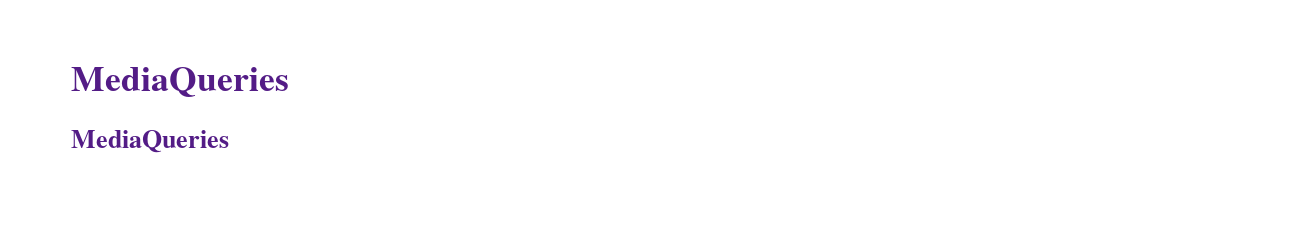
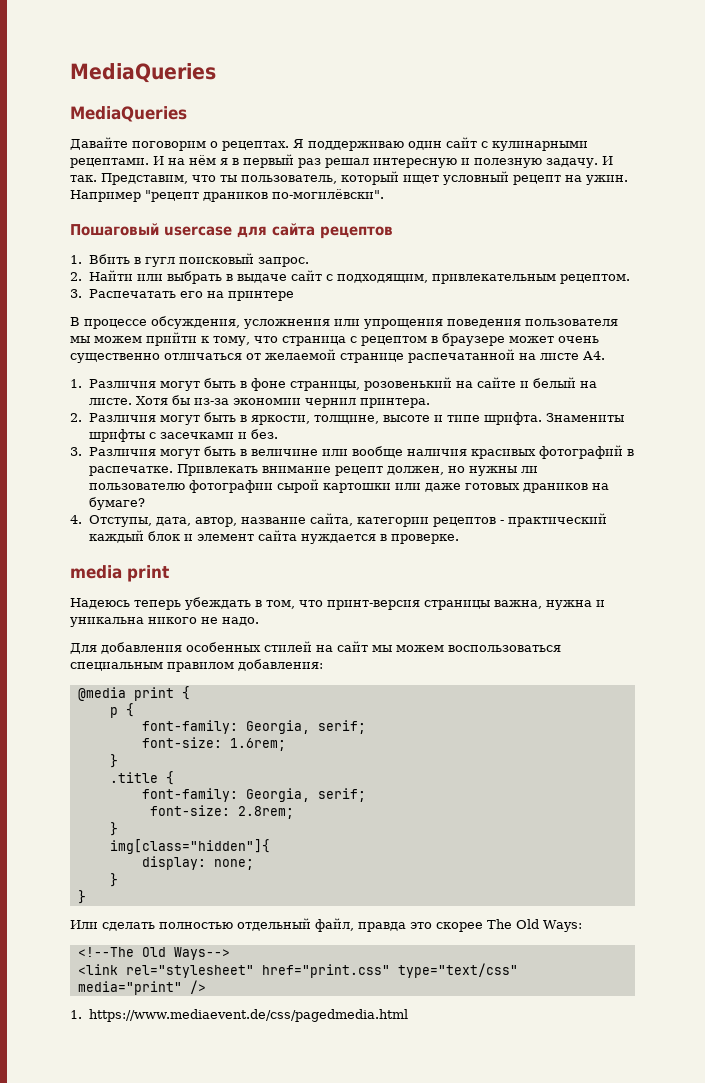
(229, 141) none -> [70,137,588,151] [70,154,613,168] [70,171,628,185] [70,189,384,202] [70,223,393,239] [70,253,309,267] [70,270,630,284] [70,289,294,301] [70,316,618,329] [70,332,599,346] [70,349,605,363] [70,377,597,391] [88,395,430,408] [70,412,624,425] [88,429,278,442] [70,445,634,459] [88,464,538,476] [88,479,609,493] [88,497,145,510] [70,513,607,527] [88,530,459,544] [70,565,169,582] [70,597,605,610] [70,617,259,627] [70,641,561,654] [70,659,323,672] [77,686,190,701] [109,703,134,718] [141,720,366,734] [141,737,286,751] [109,754,118,768] [109,771,174,785] [141,788,366,802] [149,805,294,819] [109,822,118,836] [109,839,270,854] [141,856,254,870] [109,873,118,887] [77,890,86,904] [70,918,582,932] [77,947,230,960] [77,963,518,978] [77,980,206,995] [70,1009,409,1022] // Давайте поговорим о рецептах. Я поддерживаю один сайт с кулинарными рецептами. И на нём я в первый раз решал интересную и полезную задачу. И так. Представим, что ты пользователь, который ищет условный рецепт на ужин. Например "рецепт драников по-могилёвски". // Пошаговый usercase для сайта рецептов // 1. Вбить в гугл поисковый запрос. // 2. Найти или выбрать в выдаче сайт с подходящим, привлекательным рецептом. // 3. Распечатать его на принтере // В процессе обсуждения, усложнения или упрощения поведения пользователя мы можем прийти к тому, что страница с рецептом в браузере может очень существенно отличаться от желаемой странице распечатанной на листе А4. // 1. Различия могут быть в фоне страницы, розовенький на сайте и белый на листе. Хотя бы из-за экономии чернил принтера. // 2. Различия могут быть в яркости, толщине, высоте и типе шрифта. Знамениты шрифты с засечками и без. // 3. Различия могут быть в величине или вообще наличия красивых фотографий в распечатке. Привлекать внимание рецепт должен, но нужны ли пользователю фотографии сырой картошки или даже готовых драников на бумаге? // 4. Отступы, дата, автор, название сайта, категории рецептов - практический каждый блок и элемент сайта нуждается в проверке. // media print // Надеюсь теперь убеждать в том, что принт-версия страницы важна, нужна и уникальна никого не надо. // Для добавления особенных стилей на сайт мы можем воспользоваться специальным правилом добавления: // @media print { // p { // font-family: Georgia, serif; // font-size: 1.6rem; // } // .title { // font-family: Georgia, serif; // font-size: 2.8rem; // } // img[class="hidden"]{ // display: none; // } // } // Или сделать полностью отдельный файл, правда это скорее The Old Ways: // <!--The Old Ways--> // <link rel="stylesheet" href="print.css" type="text/css" media="print" /> // 1. https://www.mediaevent.de/css/pagedmedia.html

